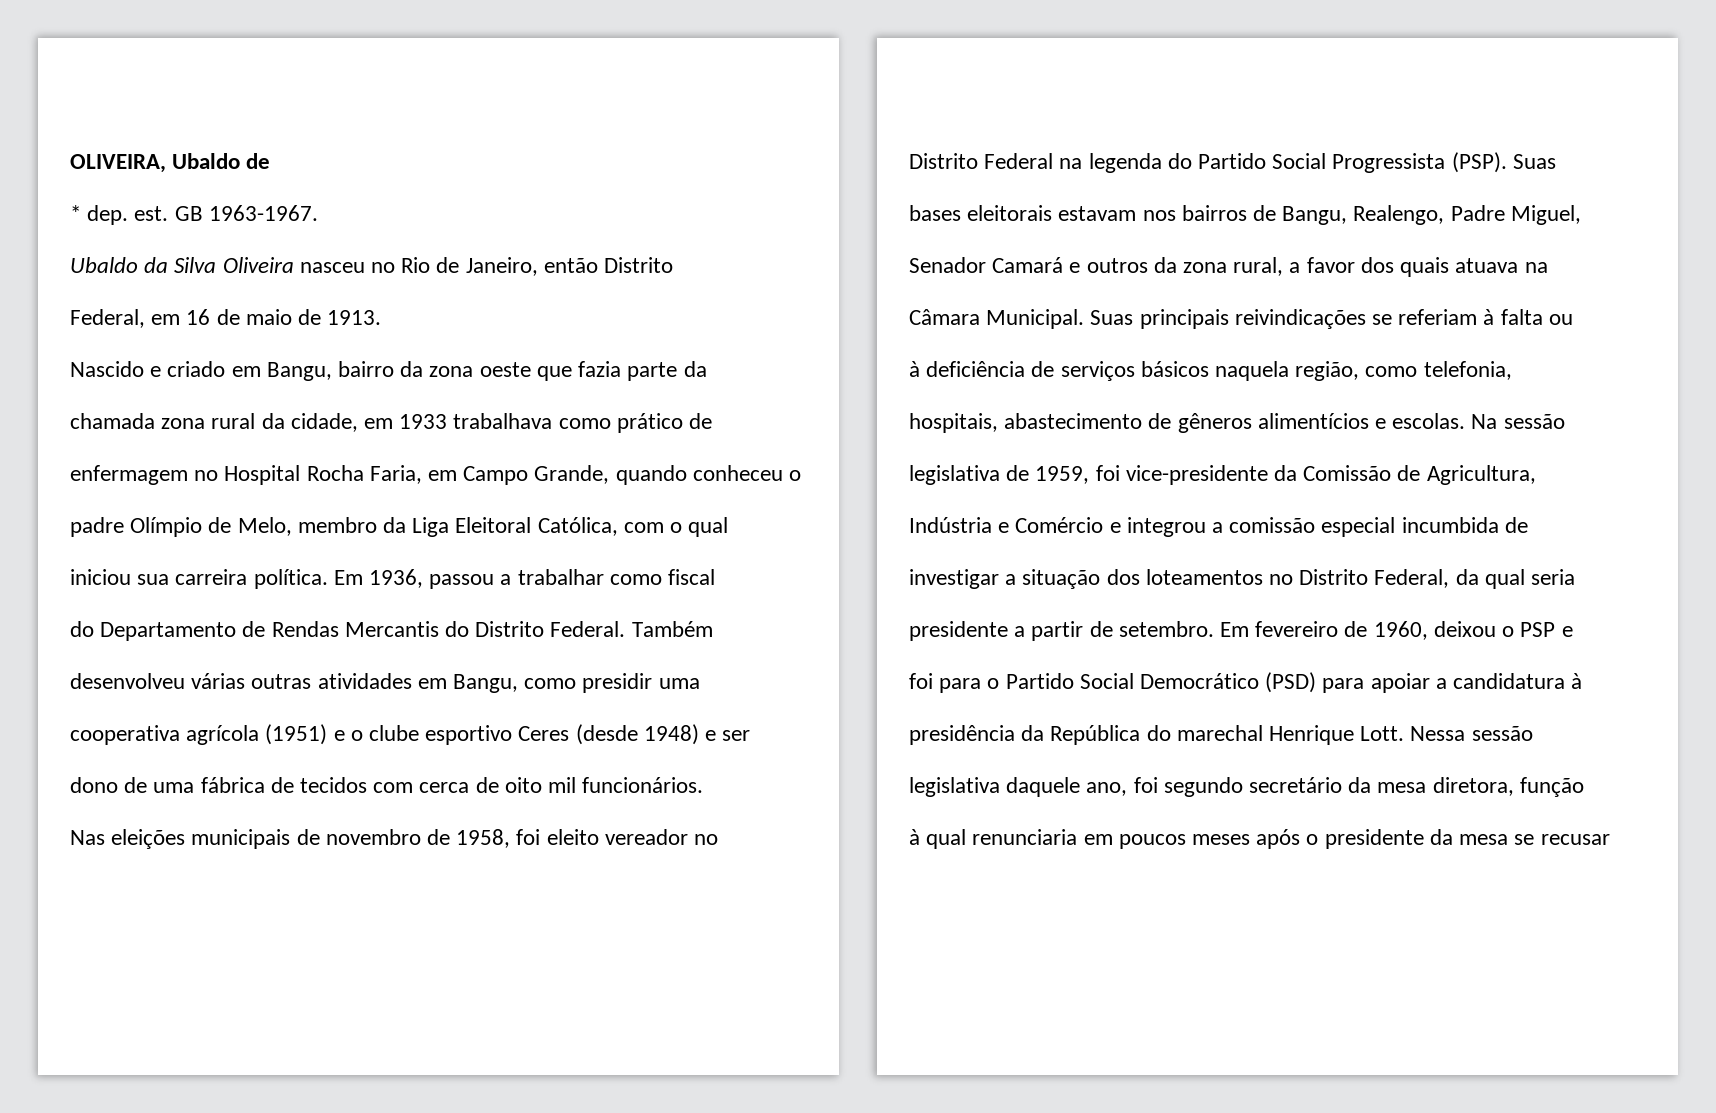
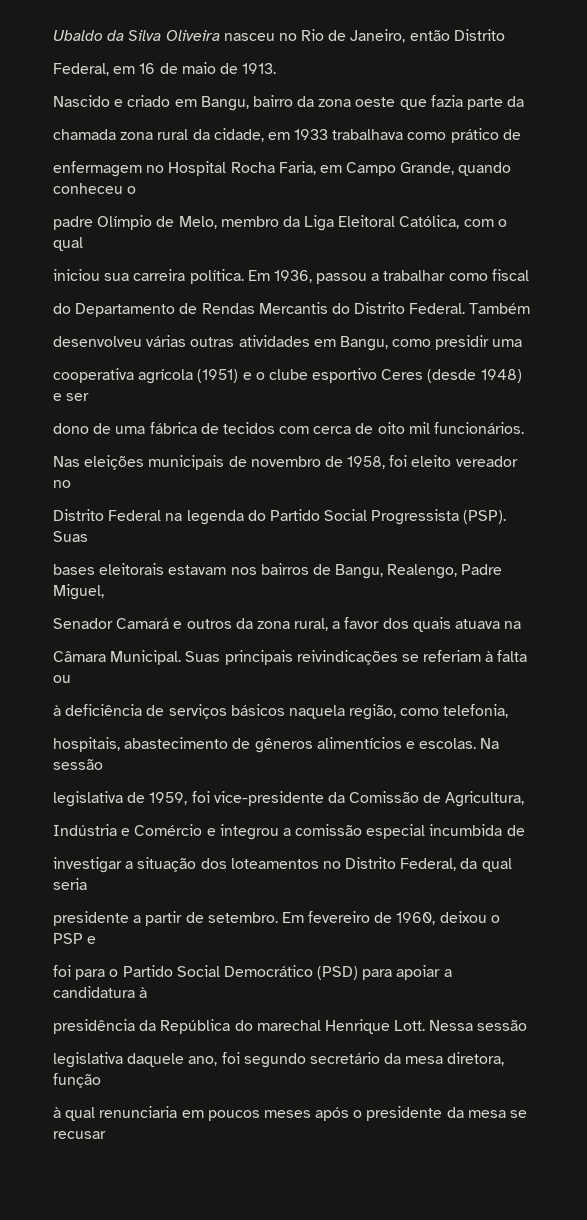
[70,153,271,173] [70,205,318,225] OLIVEIRA, Ubaldo de // * dep. est. GB 1963-1967. // -> (53, 35) none

